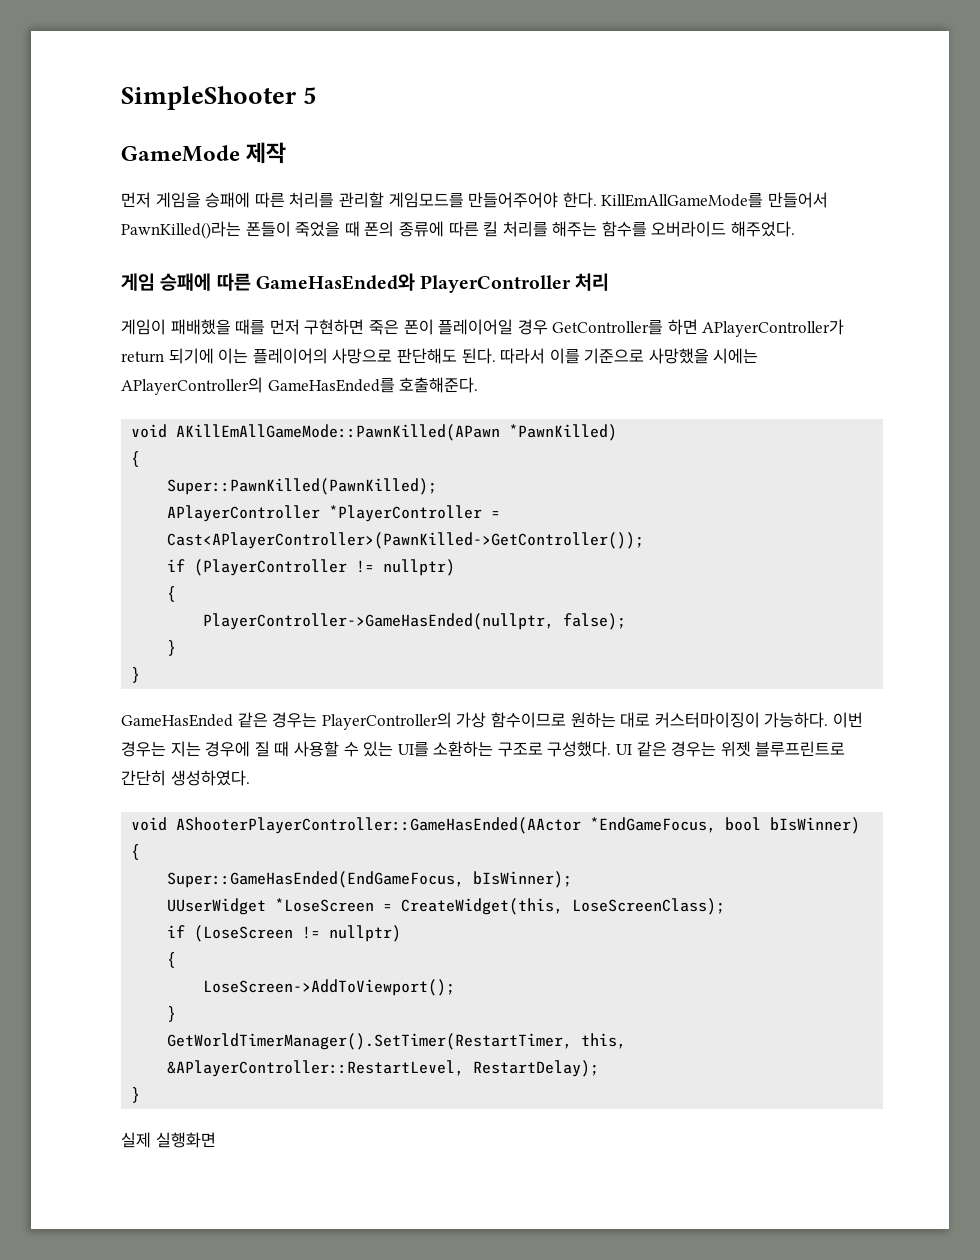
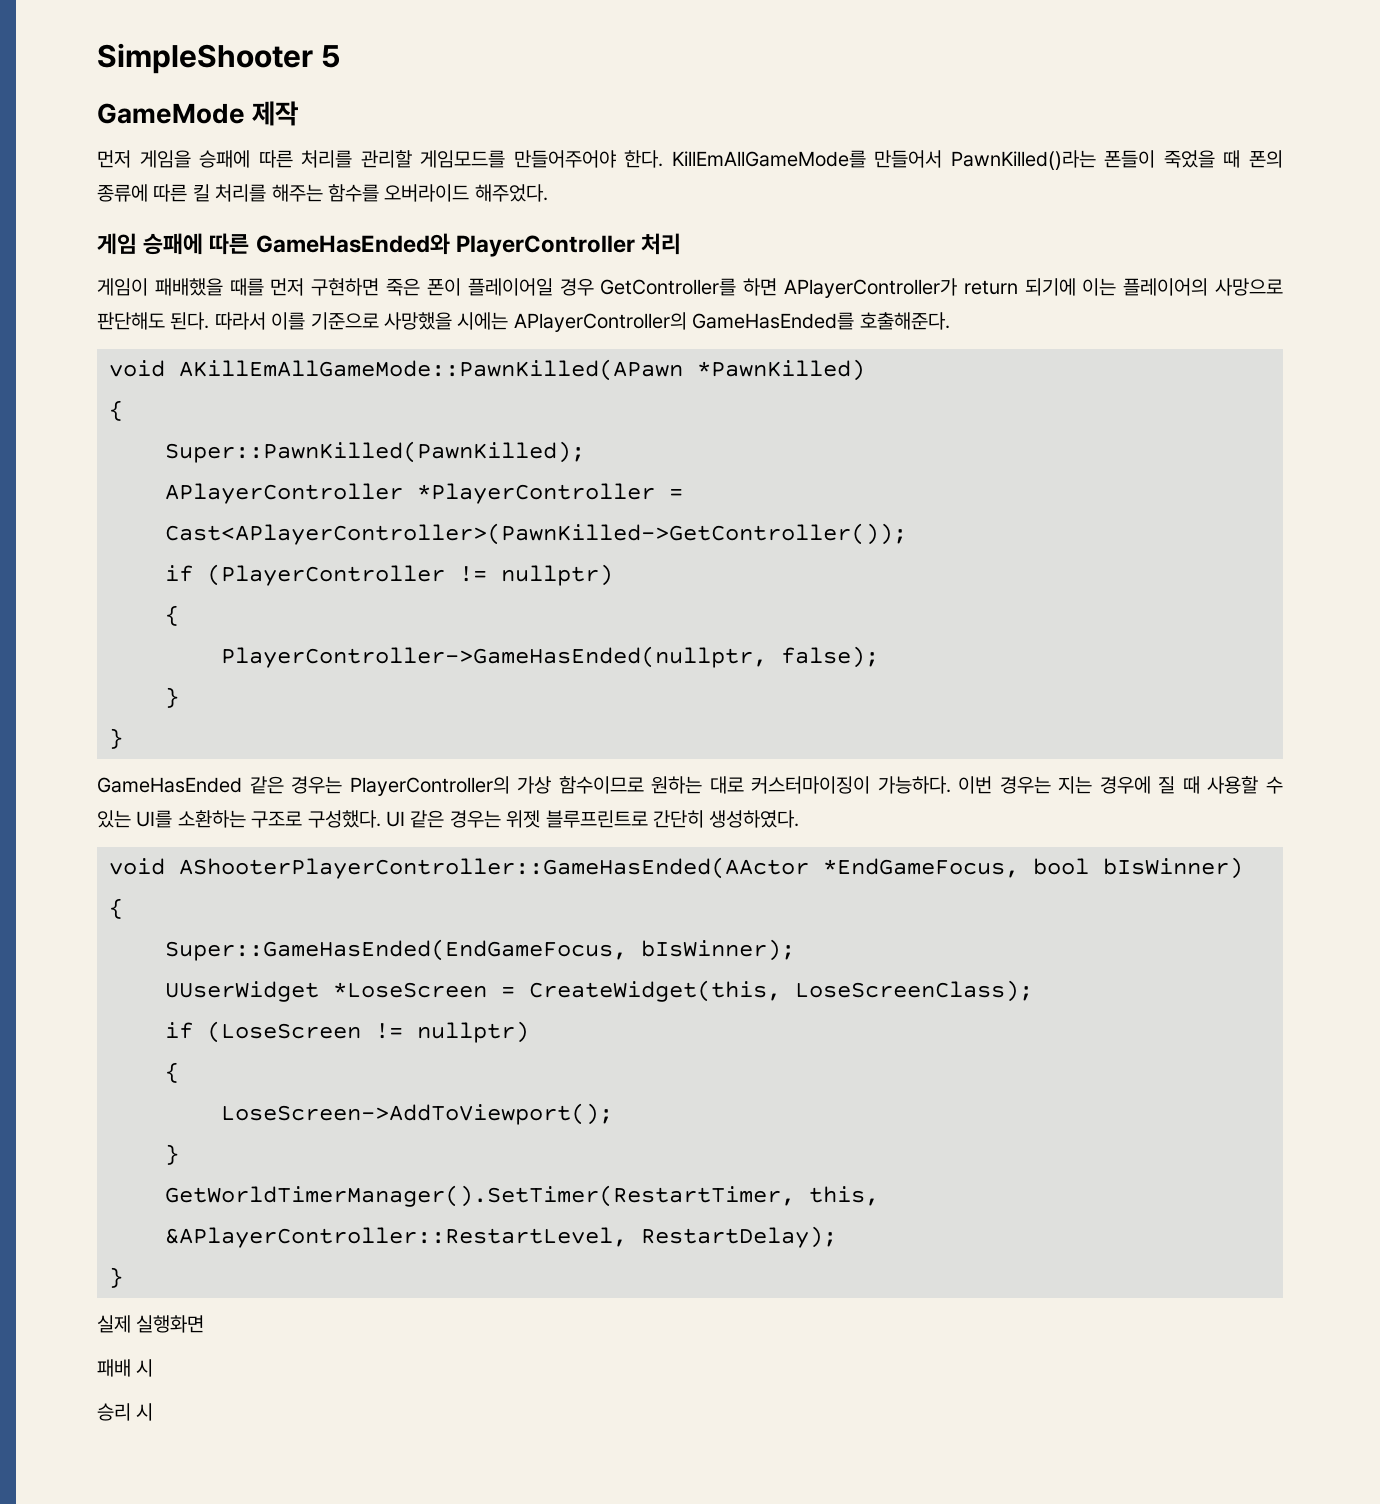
(216, 1140) none -> [97,1359,154,1377] [97,1403,154,1421] // 패배 시 // 승리 시

